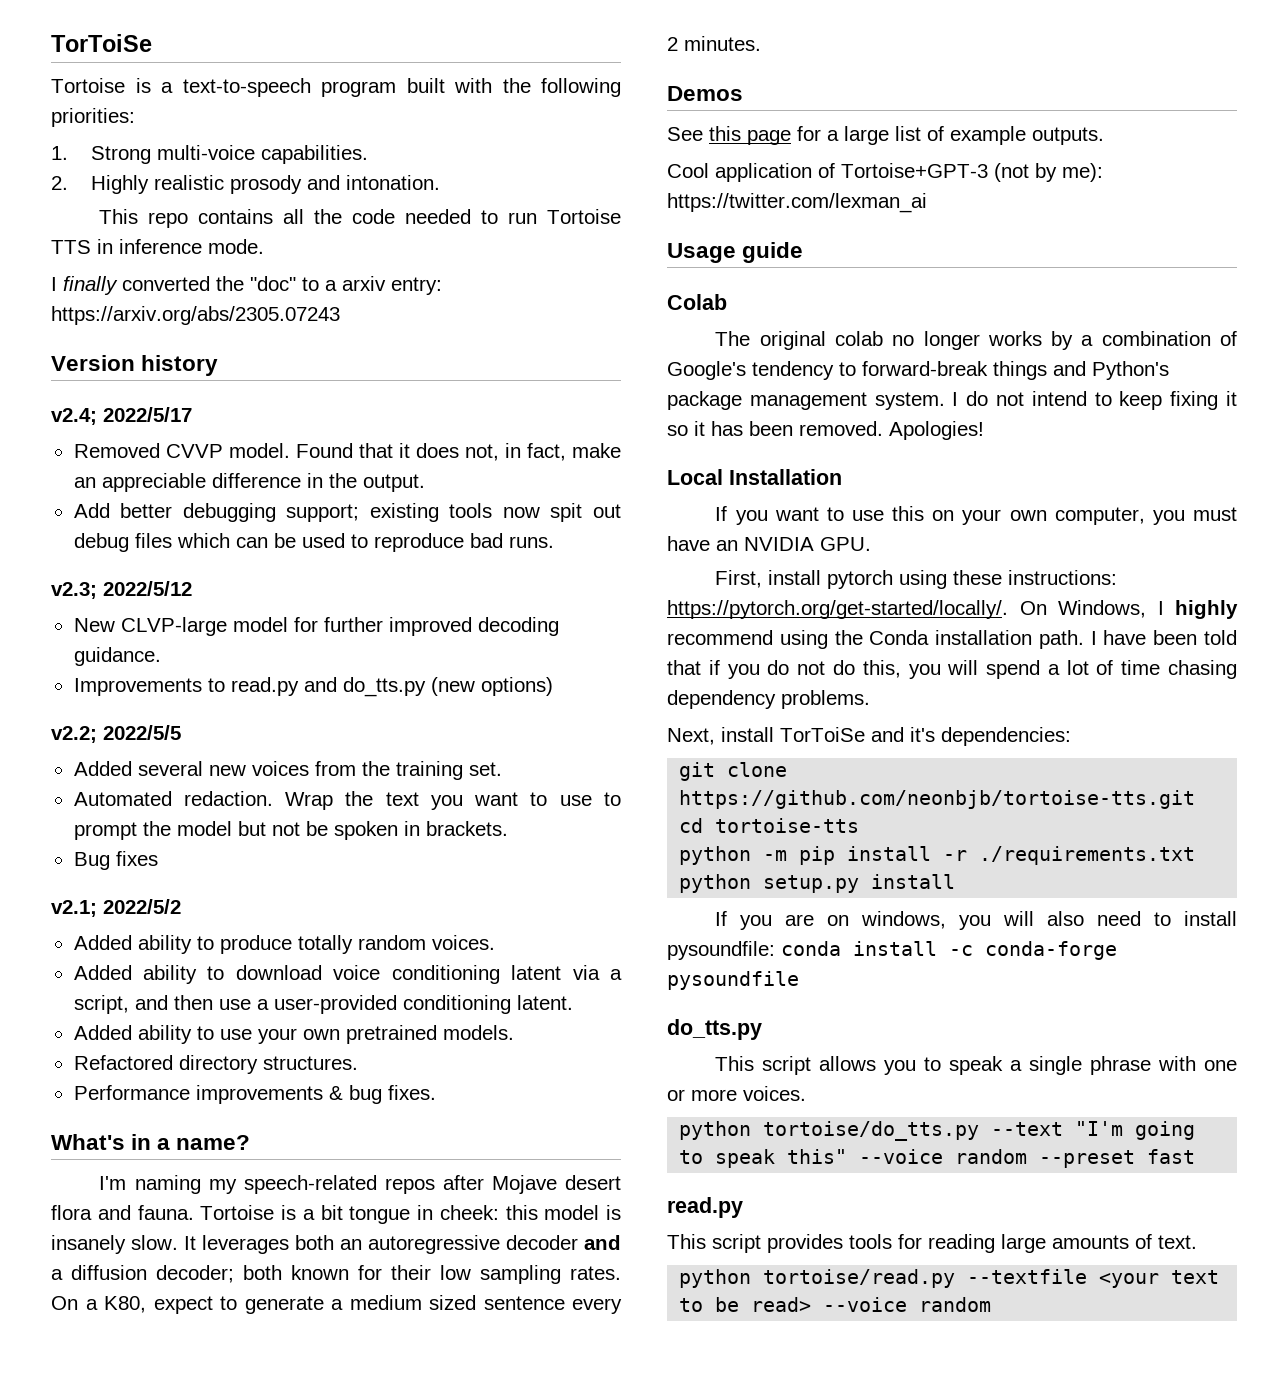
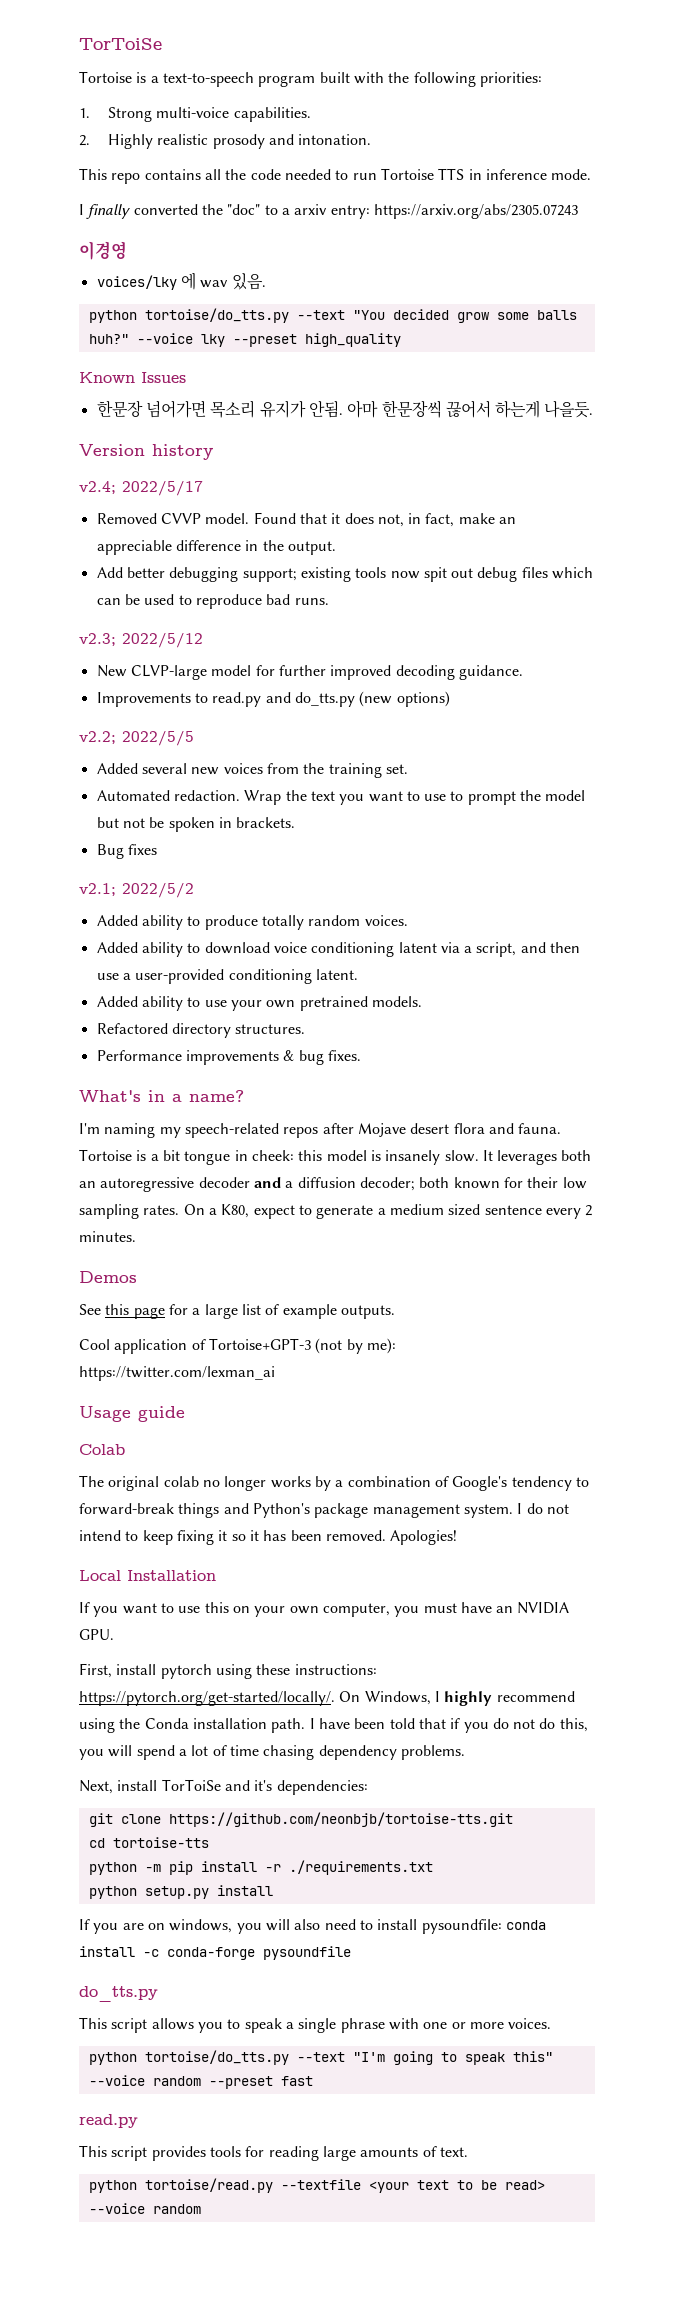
(340, 315) none -> [79,241,127,260] [96,272,266,290] [88,308,577,323] [88,333,401,347] [79,372,186,383] [96,400,594,418] // 이경영 // voices/lky 에 wav 있음. // python tortoise/do_tts.py --text "You decided grow some balls huh?" --voice lky --preset high_quality // Known Issues // 한문장 넘어가면 목소리 유지가 안됨. 아마 한문장씩 끊어서 하는게 나을듯.

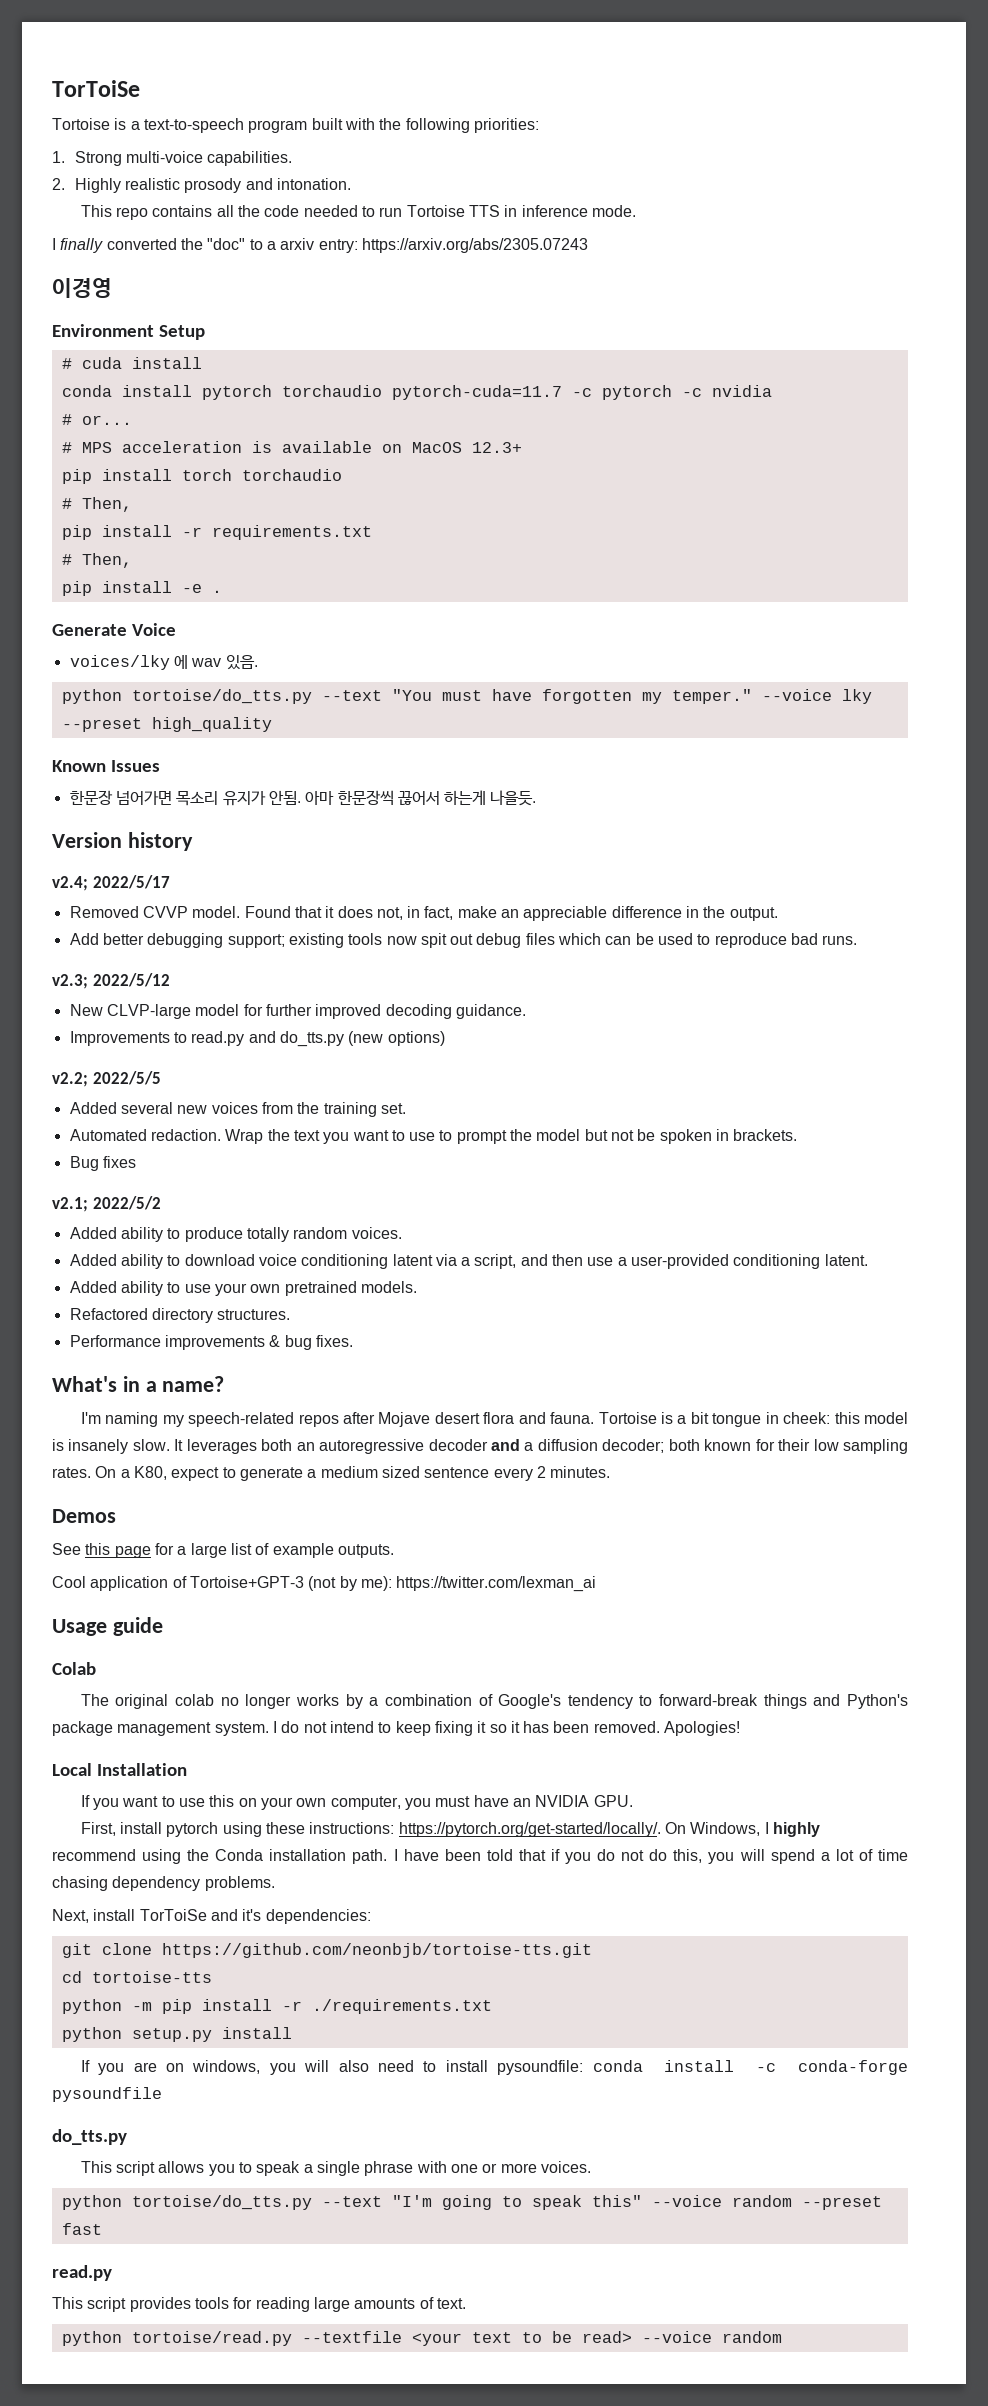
(127, 250) none -> [52,324,206,340] [61,357,202,369] [61,385,772,400] [61,414,132,425] [61,441,522,453] [61,469,342,484] [61,497,132,512] [61,525,372,540] [61,553,132,568] [61,581,222,596] [52,623,177,636] // Environment Setup // # cuda install // conda install pytorch torchaudio pytorch-cuda=11.7 -c pytorch -c nvidia // # or... // # MPS acceleration is available on MacOS 12.3+ // pip install torch torchaudio // # Then, // pip install -r requirements.txt // # Then, // pip install -e . // Generate Voice
[392,309,577,323] [88,334,129,344] decided grow some balls huh?" -> [441,689,752,704] must have forgotten my temper."

